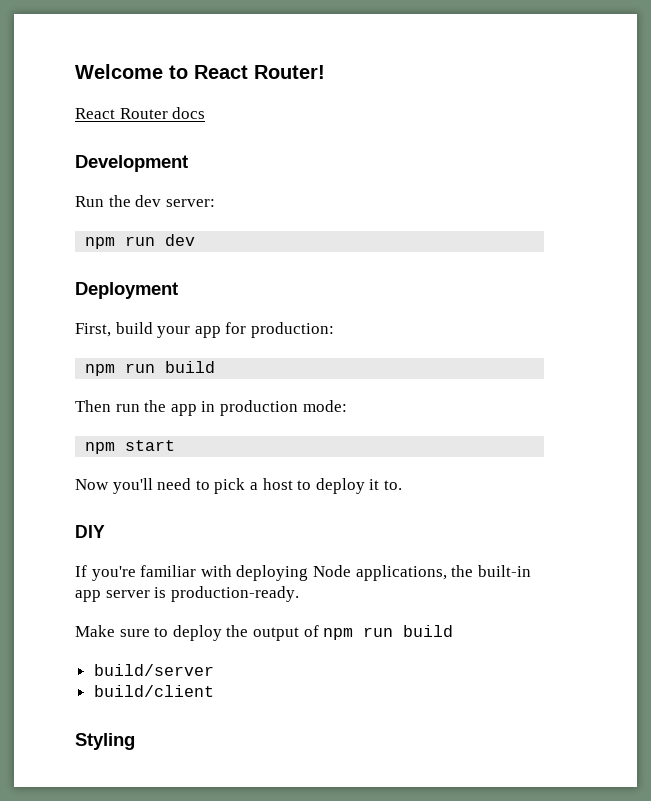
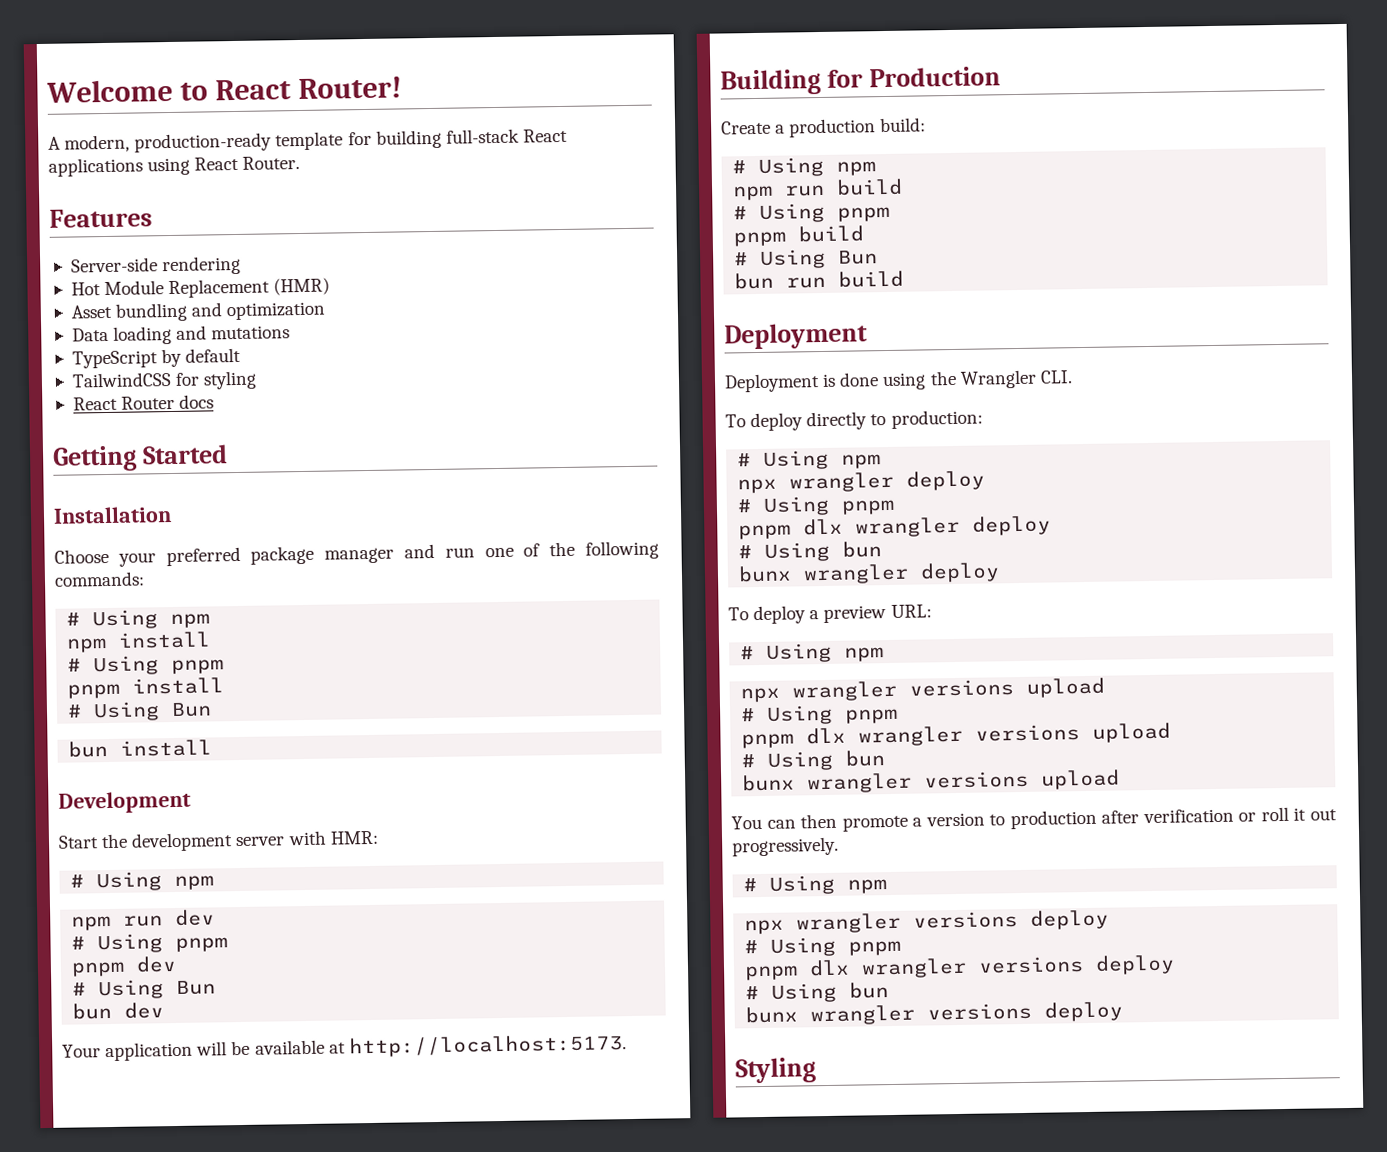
[75,107,206,119] [75,155,188,172] [75,195,215,207] [85,234,196,249] [75,282,178,299] [75,322,334,338] [85,361,216,376] [75,400,347,416] [85,440,176,454] [75,478,402,494] [75,525,105,538] [75,565,531,581] [75,586,299,602] [75,625,454,641] [93,664,214,676] [93,685,214,697] React Router docs // Development // Run the dev server: // npm run dev // Deployment // First, build your app for production: // npm run build // Then run the app in production mode: // npm start // Now you'll need to pick a host to deploy it to. // DIY // If you're familiar with deploying Node applications, the built-in app server is production-ready. // Make sure to deploy the output of npm run build // build/server // build/client -> [48,128,568,153] [48,155,301,177] [49,208,153,228] [70,255,242,276] [70,277,331,299] [70,301,327,322] [71,325,291,345] [71,347,242,369] [71,370,258,390] [72,394,215,411] [52,444,228,472] [53,506,172,524] [54,540,659,567] [54,571,145,587] [66,609,211,630] [66,631,212,653] [67,655,225,676] [67,677,225,699] [67,701,213,722] [68,739,213,758] [58,790,191,814] [58,830,379,852] [70,871,215,892] [71,909,216,931] [71,933,229,954] [71,955,178,977] [72,979,217,1000] [72,1002,165,1020] [62,1034,627,1062] [720,66,1001,96] [721,117,927,138] [732,156,877,177] [733,178,904,201] [733,202,891,223] [733,225,865,247] [734,248,879,269] [734,270,905,290] [724,322,868,350] [724,369,1073,393] [725,409,983,432] [737,449,882,470] [737,470,986,494] [737,495,896,516] [738,515,1052,540] [738,541,883,562] [738,562,1001,585] [728,604,932,625] [740,642,885,663] [740,677,1106,703] [741,704,899,725] [741,722,1172,749] [741,750,886,771] [742,769,1121,794] [731,806,1337,832] [732,836,839,857] [743,874,888,895] [744,909,1110,935] [744,936,902,957] [744,954,1176,981] [745,982,890,1003] [745,1001,1124,1026] A modern, production-ready template for building full-stack React applications using React Router. // Features // Server-side rendering // Hot Module Replacement (HMR) // Asset bundling and optimization // Data loading and mutations // TypeScript by default // TailwindCSS for styling // React Router docs // Getting Started // Installation // Choose your preferred package manager and run one of the following commands: // # Using npm // npm install // # Using pnpm // pnpm install // # Using Bun // bun install // Development // Start the development server with HMR: // # Using npm // npm run dev // # Using pnpm // pnpm dev // # Using Bun // bun dev // Your application will be available at http://localhost:5173. // Building for Production // Create a production build: // # Using npm // npm run build // # Using pnpm // pnpm build // # Using Bun // bun run build // Deployment // Deployment is done using the Wrangler CLI. // To deploy directly to production: // # Using npm // npx wrangler deploy // # Using pnpm // pnpm dlx wrangler deploy // # Using bun // bunx wrangler deploy // To deploy a preview URL: // # Using npm // npx wrangler versions upload // # Using pnpm // pnpm dlx wrangler versions upload // # Using bun // bunx wrangler versions upload // You can then promote a version to production after verification or roll it out progressively. // # Using npm // npx wrangler versions deploy // # Using pnpm // pnpm dlx wrangler versions deploy // # Using bun // bunx wrangler versions deploy

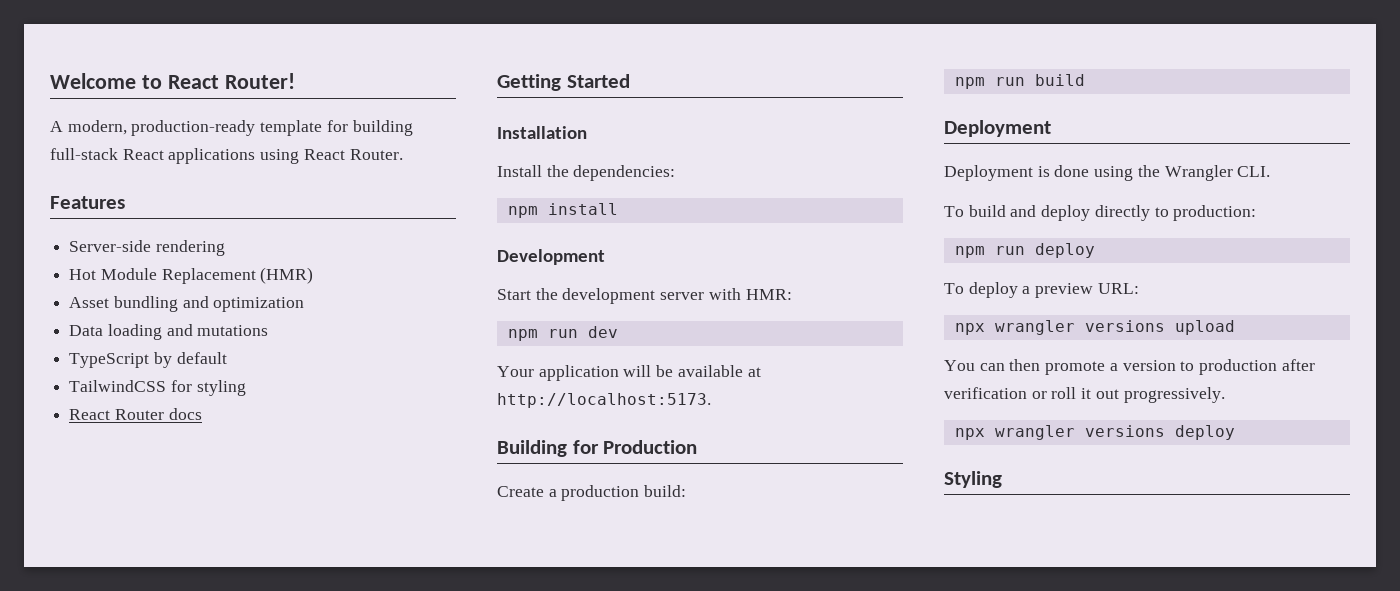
[54,540,659,567] [54,571,145,587] [66,609,211,630] [66,631,212,653] [67,655,225,676] [67,677,225,699] [67,701,213,722] [68,741,109,758] Choose your preferred package manager and run one of the following commands: // # Using npm // npm install // # Using pnpm // pnpm install // # Using Bun // bun -> [497,165,676,181] [507,206,538,218] Install the dependencies: // npm
[70,871,215,892] // # Using npm -> (792, 294) none
[71,933,229,954] [71,955,178,977] [72,979,217,1000] [72,1002,165,1020] // # Using pnpm // pnpm dev // # Using Bun // bun dev -> (618, 332) none
[732,156,877,177] [733,178,904,201] [733,202,891,223] [733,225,865,247] [734,248,879,269] [734,272,775,290] # Using npm // npm run build // # Using pnpm // pnpm build // # Using Bun // bun -> [954,77,985,89] npm
(746, 421) none -> [968,205,1037,217] build and
[737,449,882,470] [737,470,986,494] [737,495,896,516] [738,515,1052,540] [738,541,883,562] [738,563,910,585] # Using npm // npx wrangler deploy // # Using pnpm // pnpm dlx wrangler deploy // # Using bun // bunx wrangler -> [954,246,1025,258] npm run
[740,642,885,663] // # Using npm -> (1139, 288) none
[741,704,899,725] [741,722,1172,749] [741,750,886,771] [742,769,1121,794] // # Using pnpm // pnpm dlx wrangler versions upload // # Using bun // bunx wrangler versions upload -> (1235, 327) none
[743,874,888,895] // # Using npm -> (1225, 395) none
[744,936,902,957] [744,954,1176,981] [745,982,890,1003] [745,1001,1124,1026] // # Using pnpm // pnpm dlx wrangler versions deploy // # Using bun // bunx wrangler versions deploy -> (1235, 432) none

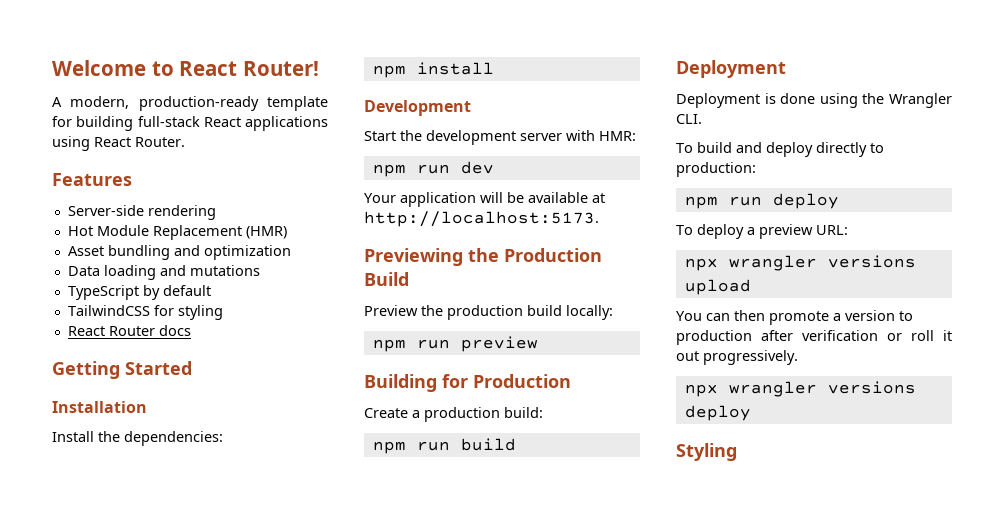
(711, 400) none -> [364,248,602,266] [364,272,409,286] [364,305,613,320] [372,336,538,352] // Previewing the Production Build // Preview the production build locally: // npm run preview

